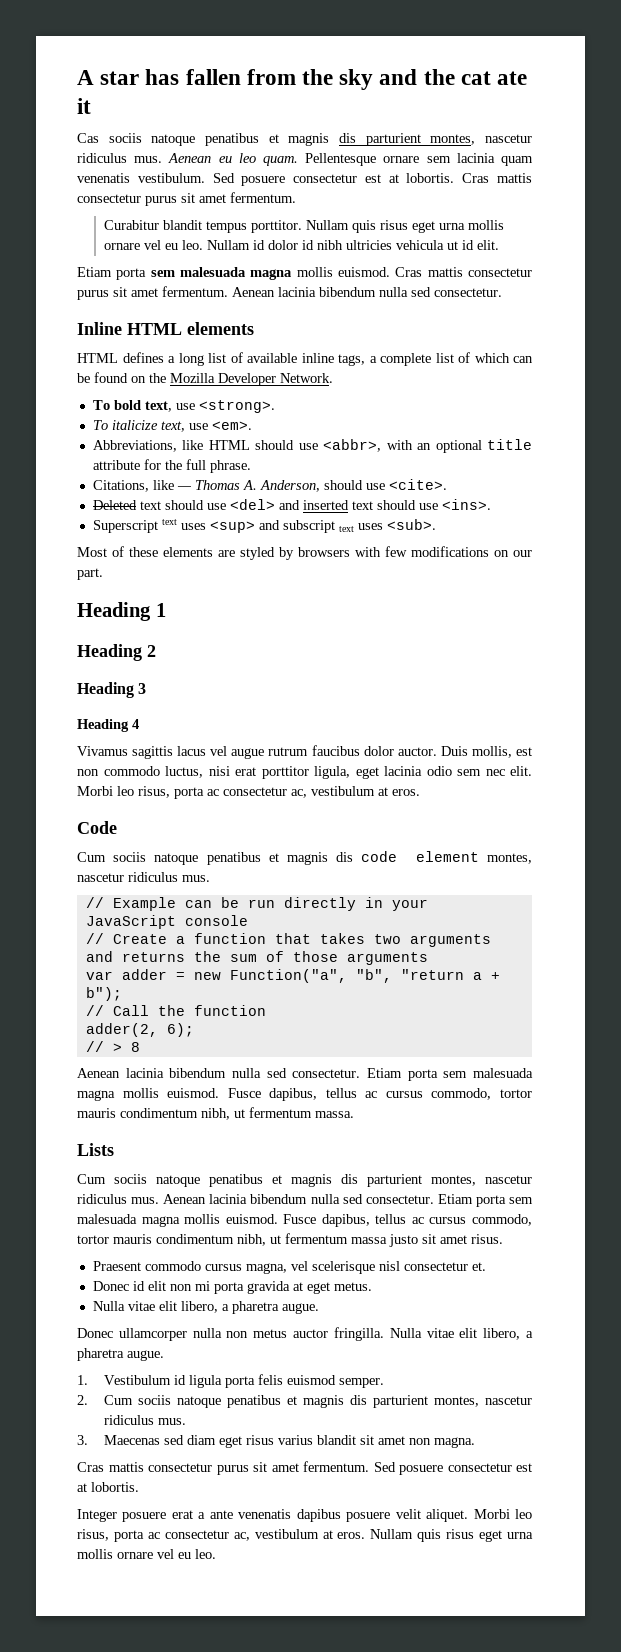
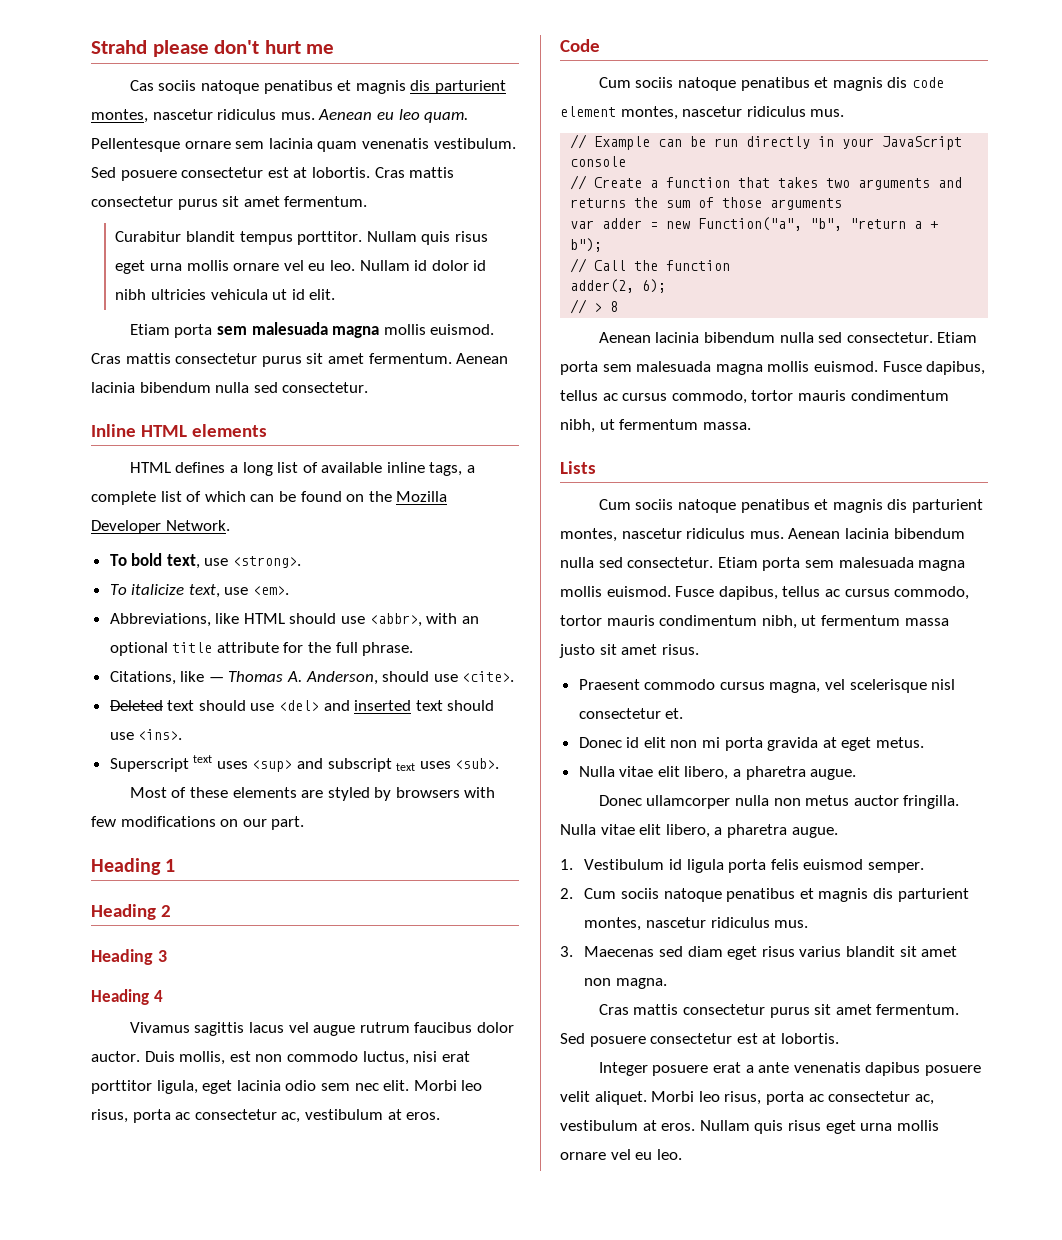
[77,69,528,90] [77,98,91,114] A star has fallen from the sky and the cat ate it -> [91,40,335,57] Strahd please don't hurt me

